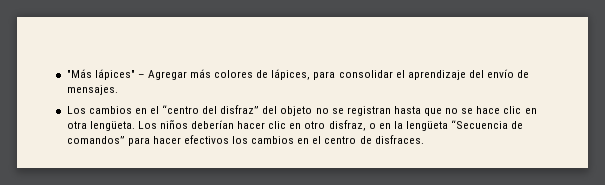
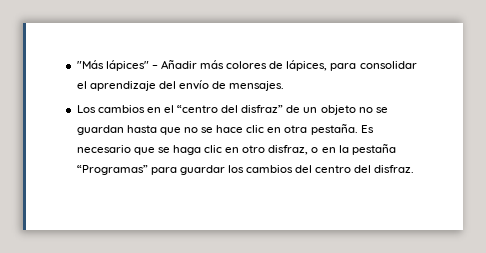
[147,70,187,80] Agregar -> [160,60,197,69] Añadir
[262,106,278,114] del -> [286,105,318,113] de un
[346,106,391,116] registran -> [76,125,124,135] guardan
[89,120,266,131] lengüeta. Los niños deberían hacer -> [310,124,374,135] [76,145,201,155] pestaña. Es necesario que se haga
[406,120,524,131] [66,135,424,146] lengüeta “Secuencia de comandos” para hacer efectivos los cambios en el centro de disfraces. -> [351,144,396,155] [76,165,415,175] pestaña “Programas” para guardar los cambios del centro del disfraz.

